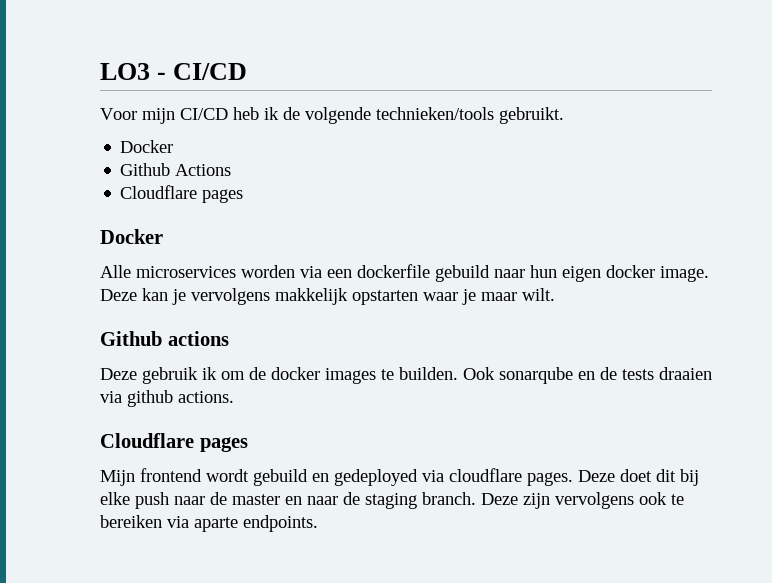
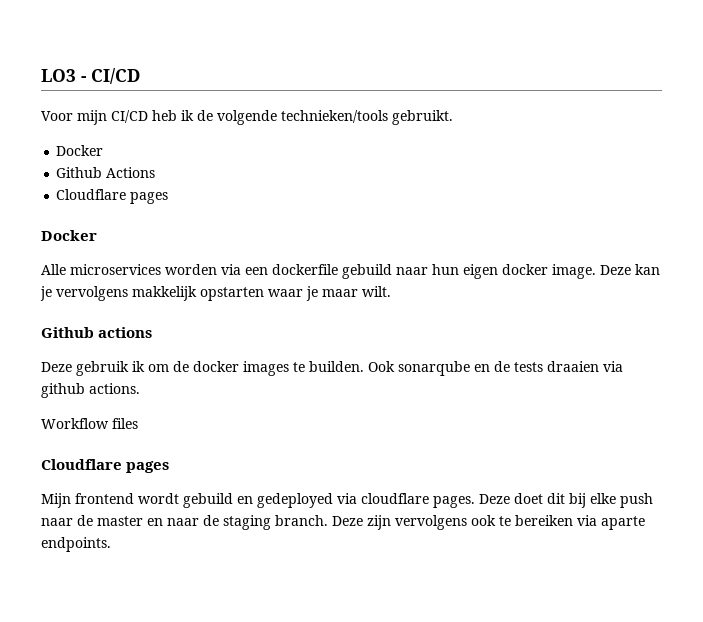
(234, 397) none -> [41,418,138,429] // Workflow files

